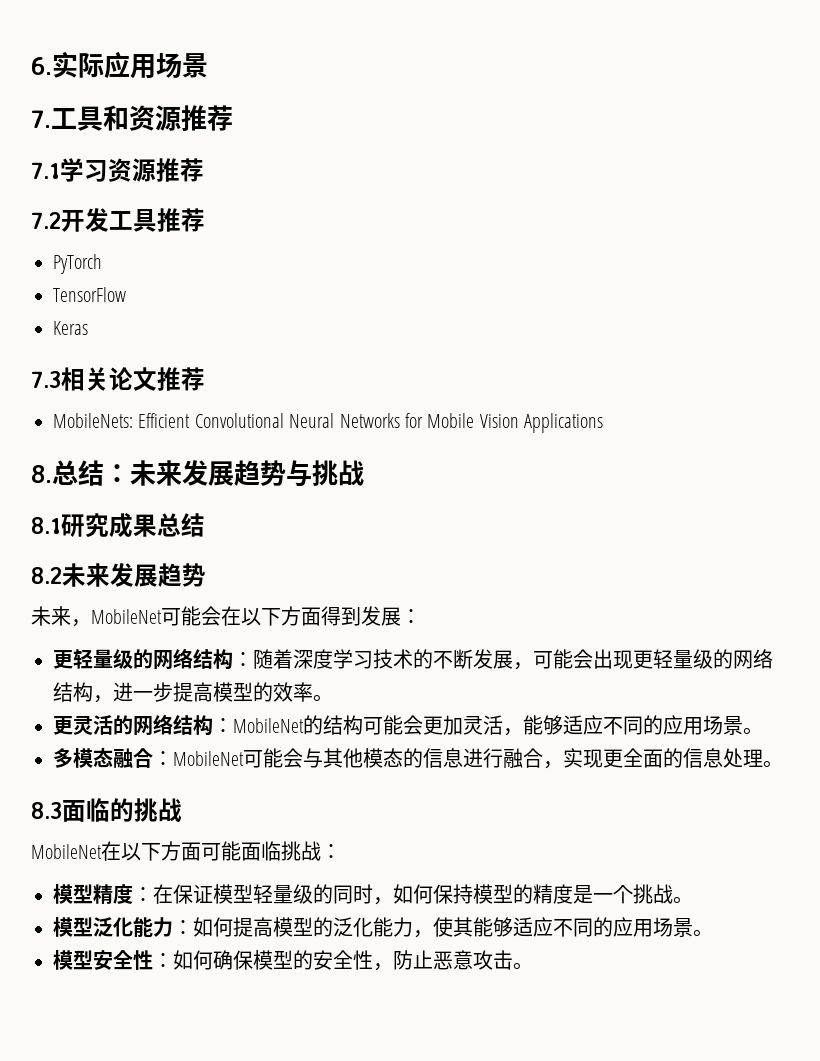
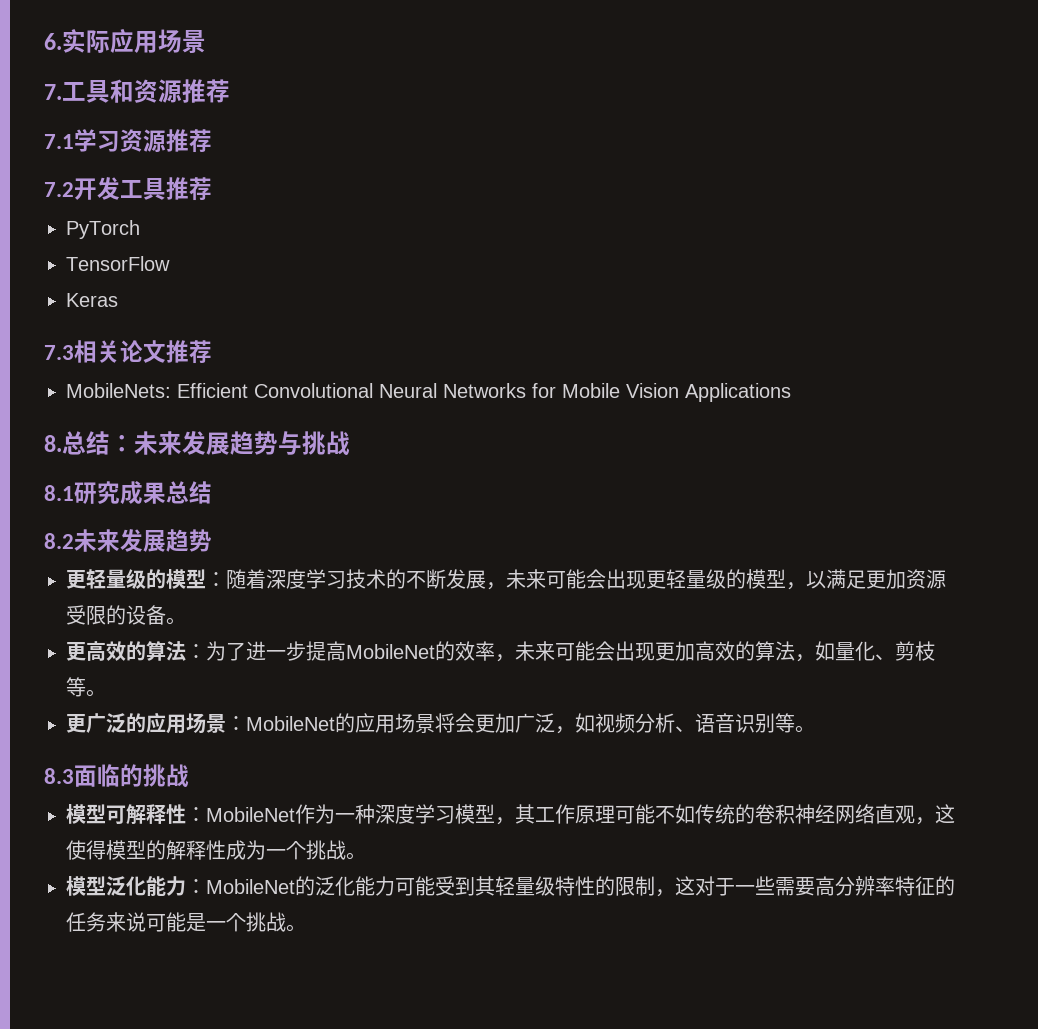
[31,606,421,627] [53,648,233,670] // 未来，MobileNet可能会在以下方面得到发展： // 更轻量级的网络结构 -> [66,569,206,589] // 更轻量级的模型
(533, 666) none -> [506,569,546,589] 未来
[733,649,773,669] [53,682,333,703] [53,714,763,736] [53,747,783,769] [31,798,182,823] [31,841,341,861] [53,884,593,905] 网络结构，进一步提高模型的效率。 // 更灵活的网络结构：MobileNet的结构可能会更加灵活，能够适应不同的应用场景。 // 多模态融合：MobileNet可能会与其他模态的信息进行融合，实现更全面的信息处理。 // 8.3面临的挑战 // MobileNet在以下方面可能面临挑战： // 模型精度：在保证模型轻量级的同时，如何保持模型的精度是 -> [746,569,946,590] [66,605,186,625] [66,641,935,662] [66,677,106,697] [66,712,815,734] [44,764,189,788] [66,804,955,825] [66,840,266,860] 模型，以满足更加资源受限的设备。 // 更高效的算法：为了进一步提高MobileNet的效率，未来可能会出现更加高效的算法，如量化、剪枝等。 // 更广泛的应用场景：MobileNet的应用场景将会更加广泛，如视频分析、语音识别等。 // 8.3面临的挑战 // 模型可解释性：MobileNet作为一种深度学习模型，其工作原理可能不如传统的卷积神经网络直观，这使得模型的解释性成为
[193,917,713,938] [53,950,513,971] 如何提高模型的泛化能力，使其能够适应不同的应用场景。 // 模型安全性：如何确保模型的安全性，防止恶意攻击 -> [206,876,955,897] [66,912,286,932] MobileNet的泛化能力可能受到其轻量级特性的限制，这对于一些需要高分辨率特征的任务来说可能是一个挑战

